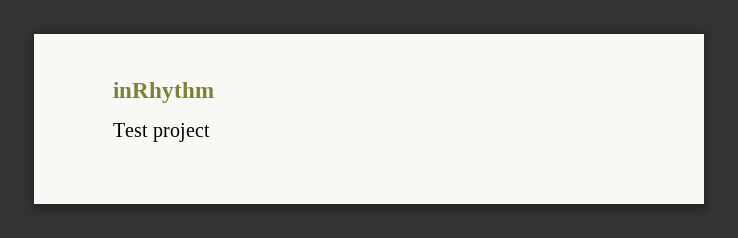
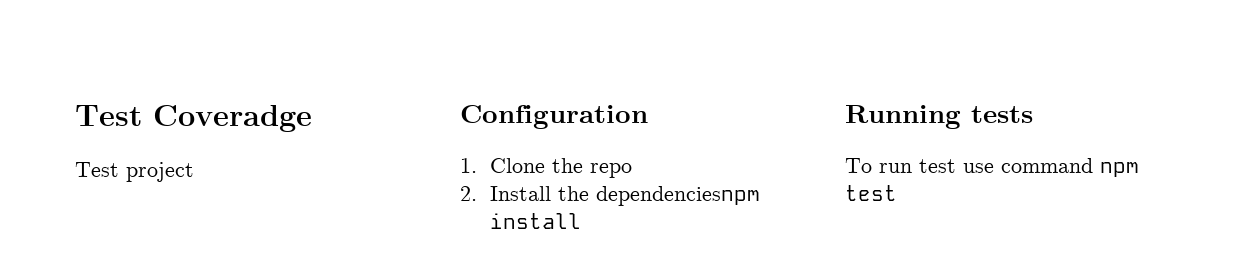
[113,82,214,103] inRhythm -> [75,105,312,132] Test Coveradge
(211, 132) none -> [460,105,648,129] [460,158,632,178] [460,186,760,206] [489,213,581,229] [845,105,1033,129] [845,158,1139,177] [845,185,897,201] // Configuration // 1. Clone the repo // 2. Install the dependenciesnpm install // Running tests // To run test use command npm test

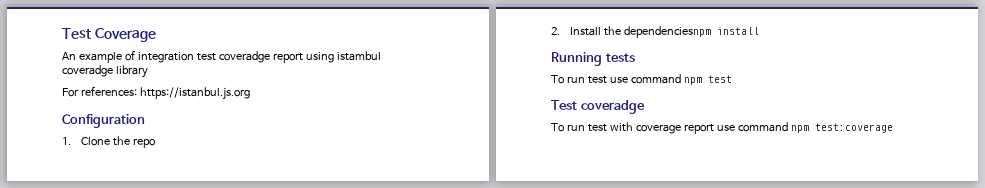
[75,105,312,132] [75,162,194,182] Test Coveradge // Test project -> [62,28,156,42] [62,50,381,63] [62,65,148,78] [62,86,250,100] Test Coverage // An example of integration test coveradge report using istambul coveradge library // For references: https://istanbul.js.org
(897, 193) none -> [551,100,645,114] [551,122,893,134] // Test coveradge // To run test with coverage report use command npm test:coverage

